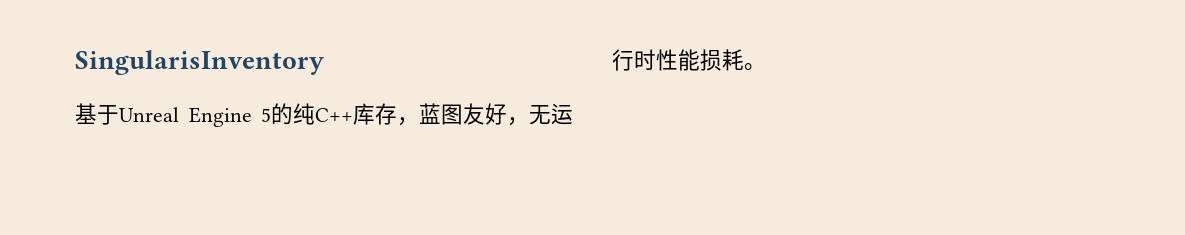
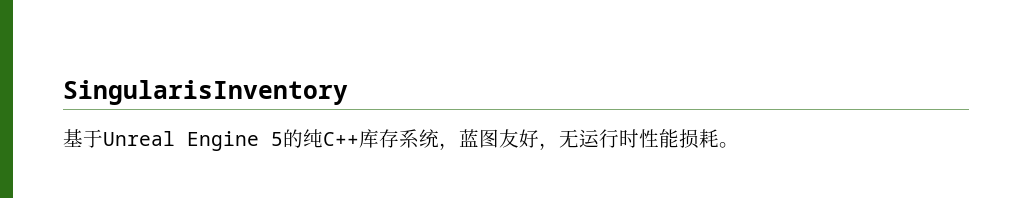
(397, 114) none -> [399,129,439,148] 系统

